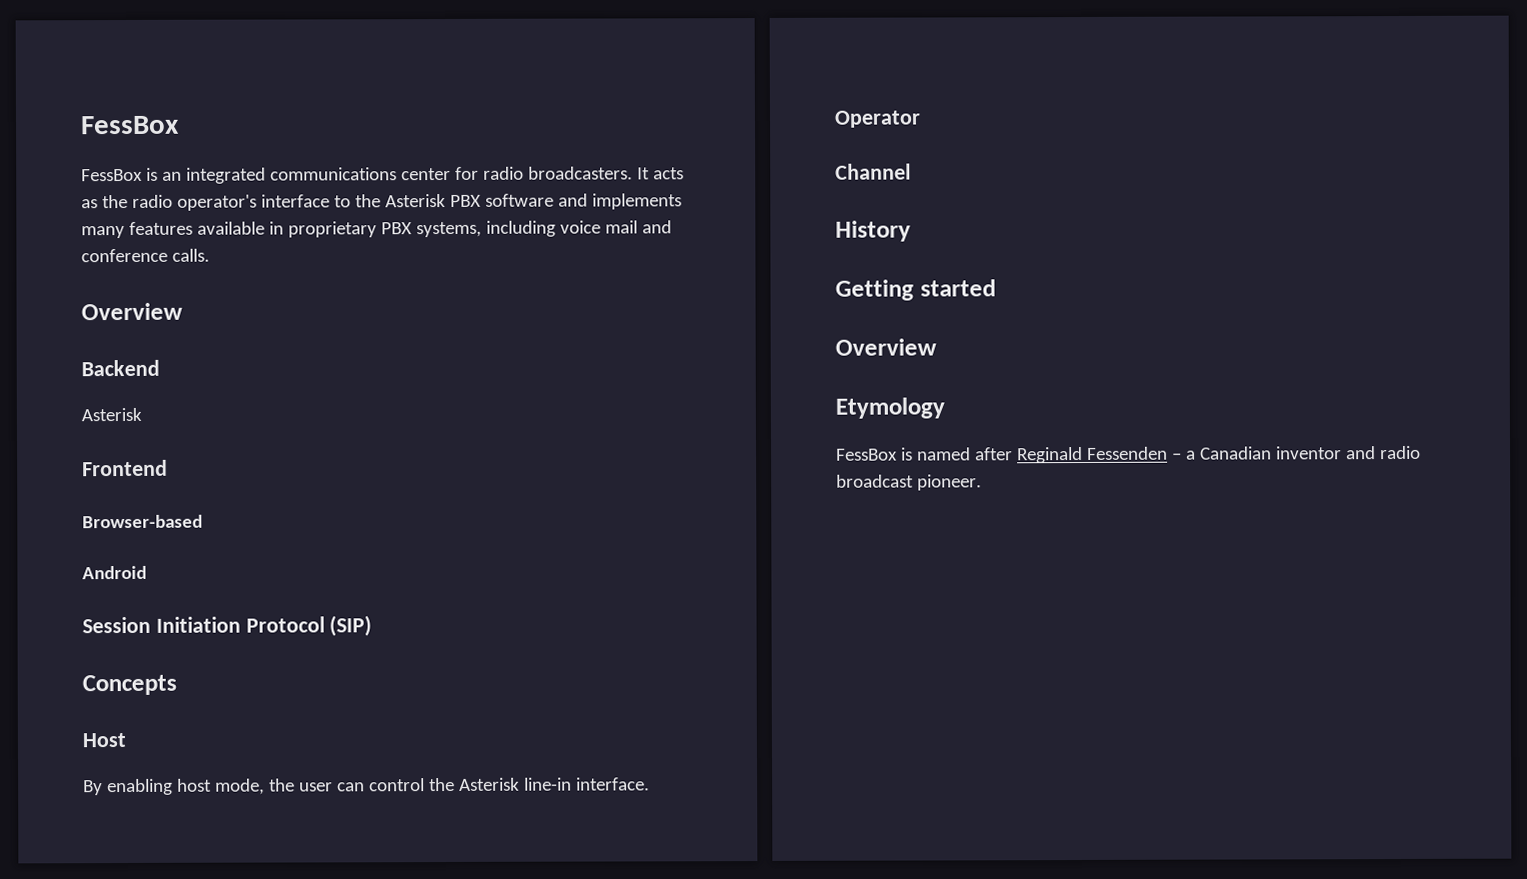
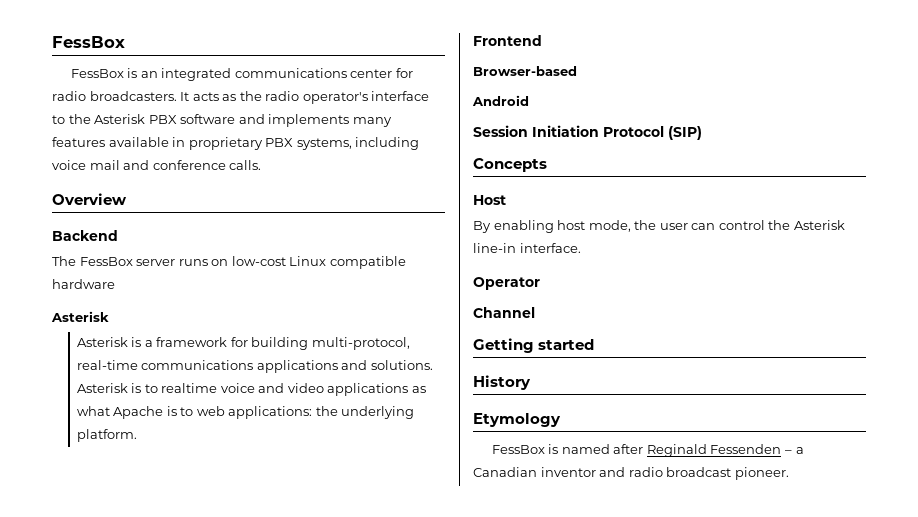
[81,407,142,422] Asterisk -> [52,256,406,269] [52,279,115,289] [51,311,109,322] [76,337,410,350] [76,360,433,373] [76,383,426,396] [76,406,415,419] [76,429,137,442] The FessBox server runs on low-cost Linux compatible hardware // Asterisk // Asterisk is a framework for building multi-protocol, real-time communications applications and solutions. Asterisk is to realtime voice and video applications as what Apache is to web applications: the underlying platform.
[835,220,911,242] // History -> (535, 312) none
[835,338,937,356] Overview -> [473,375,531,390] History

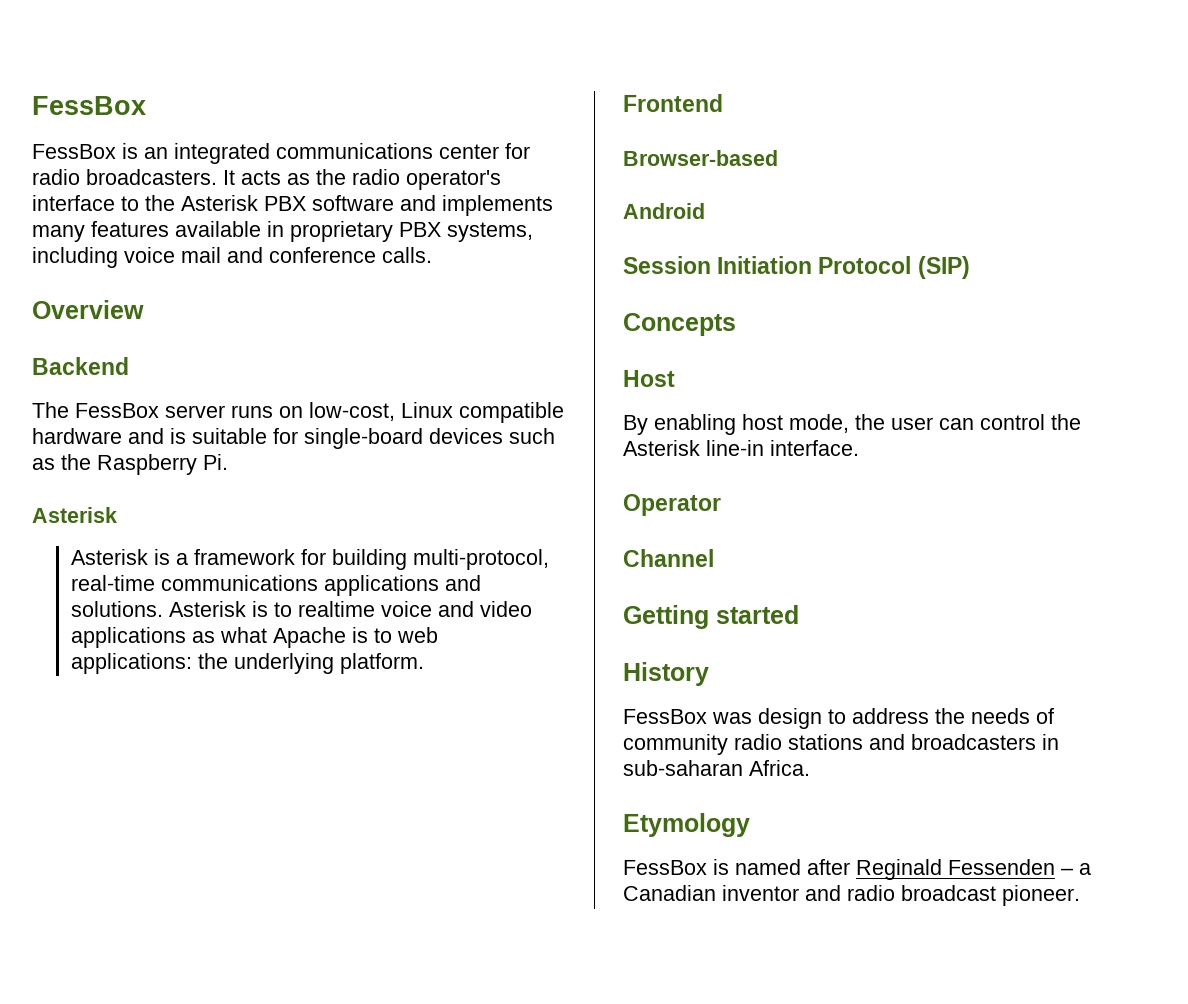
[231,256,286,266] low-cost -> [309,402,395,421] low-cost,
(115, 284) none -> [128,428,555,449] [32,454,228,475] and is suitable for single-board devices such as the Raspberry Pi.
(531, 382) none -> [623,708,1054,729] [623,734,1059,755] [623,760,810,776] // FessBox was design to address the needs of community radio stations and broadcasters in sub-saharan Africa.

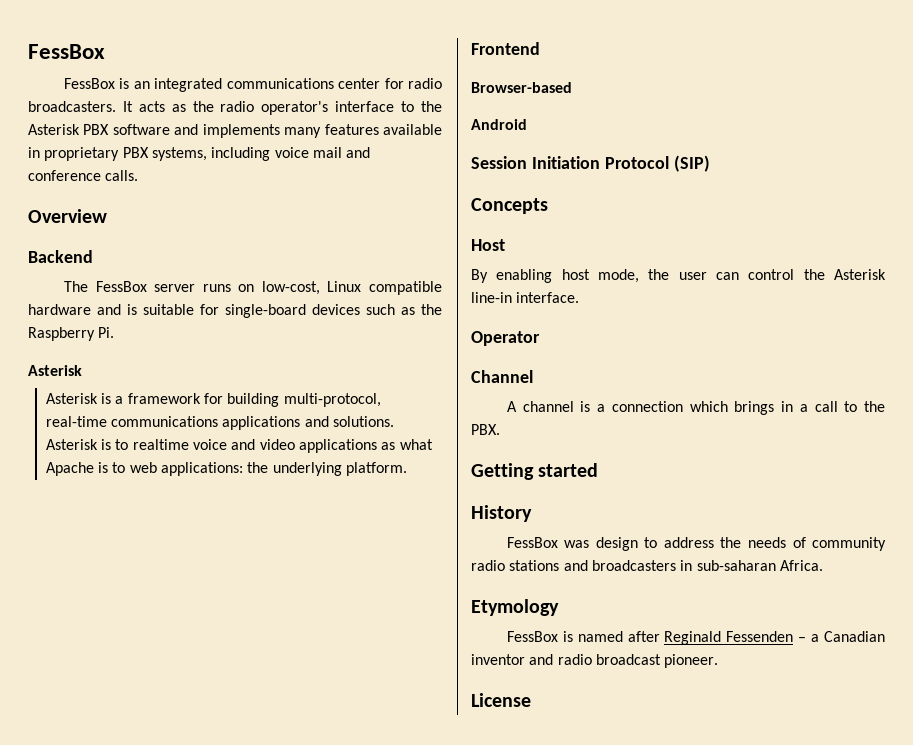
(714, 558) none -> [506,401,885,415] [471,424,500,435] // A channel is a connection which brings in a call to the PBX.
(1080, 895) none -> [471,693,531,707] // License

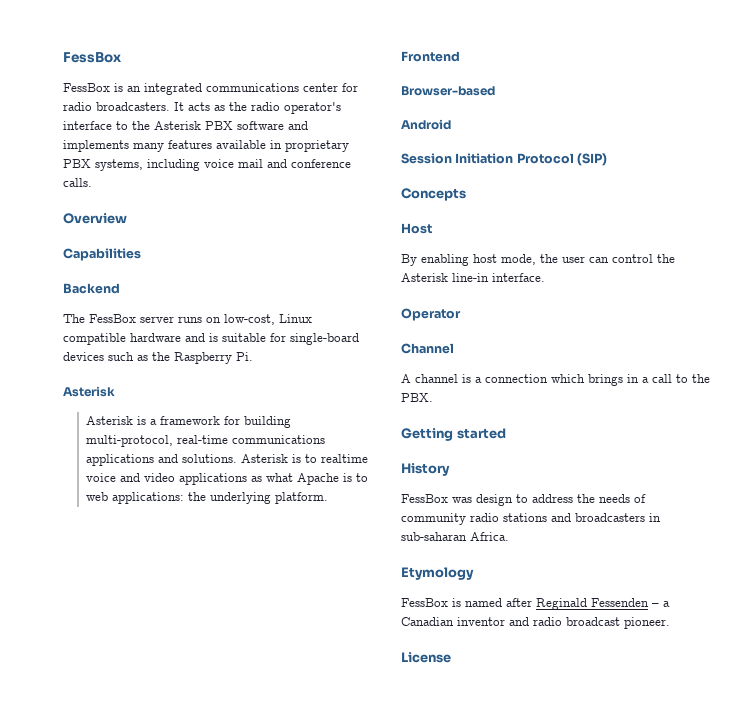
(107, 216) none -> [63,248,141,261] // Capabilities

